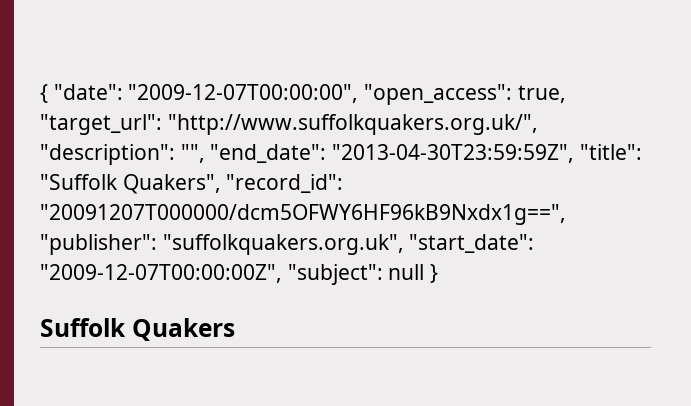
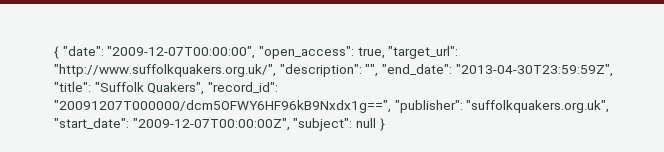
[40,318,235,341] // Suffolk Quakers -> (385, 124) none

